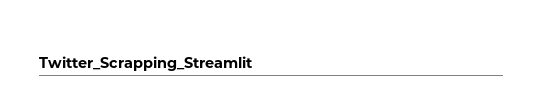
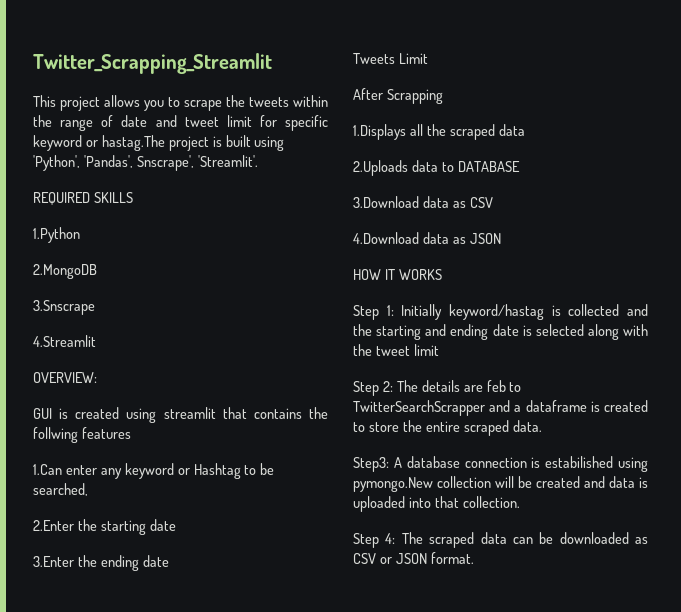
(253, 63) none -> [33,95,328,111] [33,115,328,131] [33,135,285,151] [33,155,258,171] [33,192,133,205] [33,227,80,243] [33,264,97,279] [33,300,95,315] [33,335,96,347] [33,372,97,383] [33,407,329,423] [33,427,131,443] [33,463,275,479] [33,483,88,496] [33,519,176,535] [33,555,169,571] [353,53,428,64] [353,88,443,104] [353,124,525,140] [353,160,520,176] [353,196,493,208] [353,232,501,244] [353,269,442,280] [353,304,648,320] [353,324,648,340] [353,344,439,356] [353,380,522,396] [353,400,648,416] [353,420,542,436] [353,456,648,472] [353,476,648,492] [353,496,520,512] [353,532,648,548] [353,552,474,564] // This project allows you to scrape the tweets within the range of date and tweet limit for specific keyword or hastag.The project is built using 'Python', 'Pandas', Snscrape', 'Streamlit'. // REQUIRED SKILLS // 1.Python // 2.MongoDB // 3.Snscrape // 4.Streamlit // OVERVIEW: // GUI is created using streamlit that contains the follwing features // 1.Can enter any keyword or Hashtag to be searched, // 2.Enter the starting date // 3.Enter the ending date // Tweets Limit // After Scrapping // 1.Displays all the scraped data // 2.Uploads data to DATABASE // 3.Download data as CSV // 4.Download data as JSON // HOW IT WORKS // Step 1: Initially keyword/hastag is collected and the starting and ending date is selected along with the tweet limit // Step 2: The details are feb to TwitterSearchScrapper and a dataframe is created to store the entire scraped data. // Step3: A database connection is estabilished using pymongo.New collection will be created and data is uploaded into that collection. // Step 4: The scraped data can be downloaded as CSV or JSON format.

